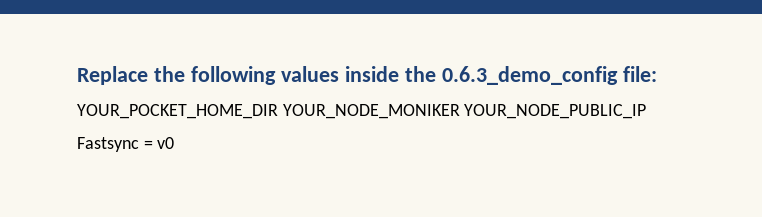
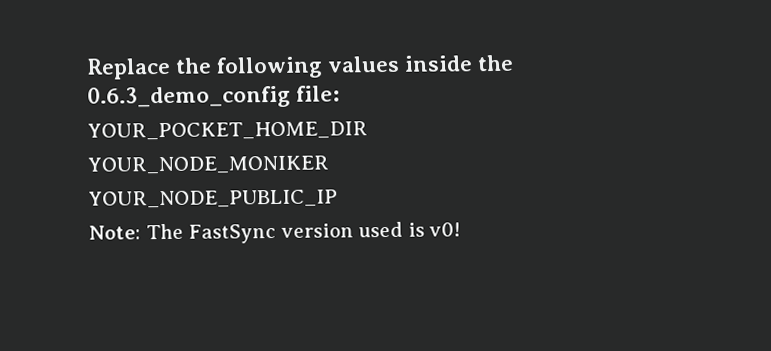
(278, 111) none -> (368, 131) //
(460, 111) none -> (329, 165) //
[77,137,175,152] Fastsync = v0 -> [88,221,462,244] Note: The FastSync version used is v0!

